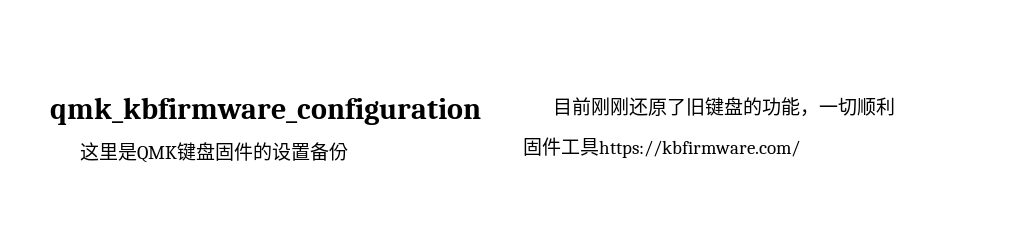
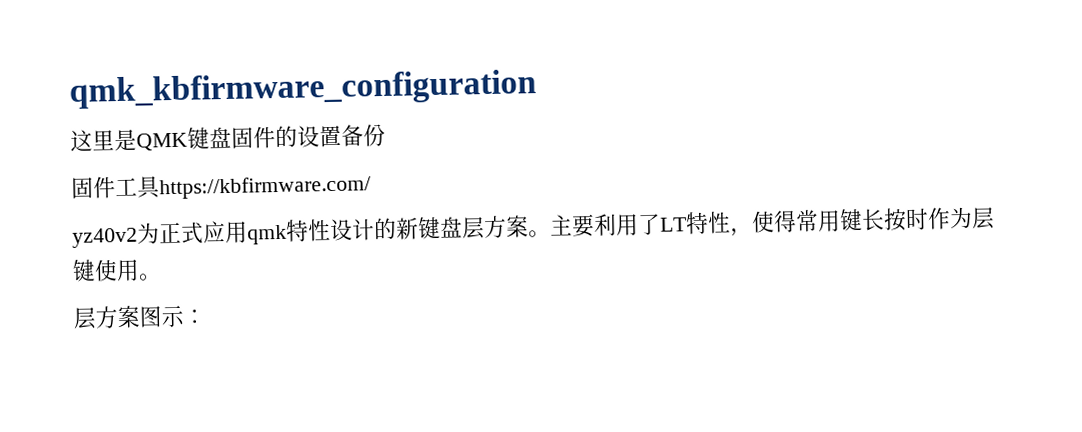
[552,97,895,117] [523,137,800,158] 目前刚刚还原了旧键盘的功能，一切顺利 // 固件工具https://kbfirmware.com/ -> [71,175,371,200] [72,206,995,248] [72,259,162,282] [73,305,206,330] 固件工具https://kbfirmware.com/ // yz40v2为正式应用qmk特性设计的新键盘层方案。主要利用了LT特性，使得常用键长按时作为层键使用。 // 层方案图示：

